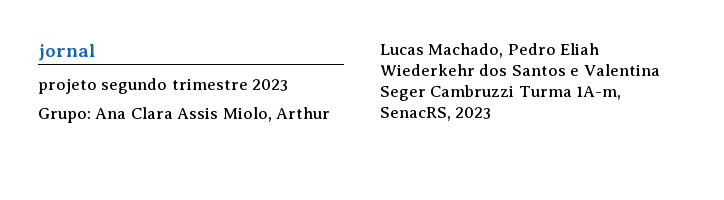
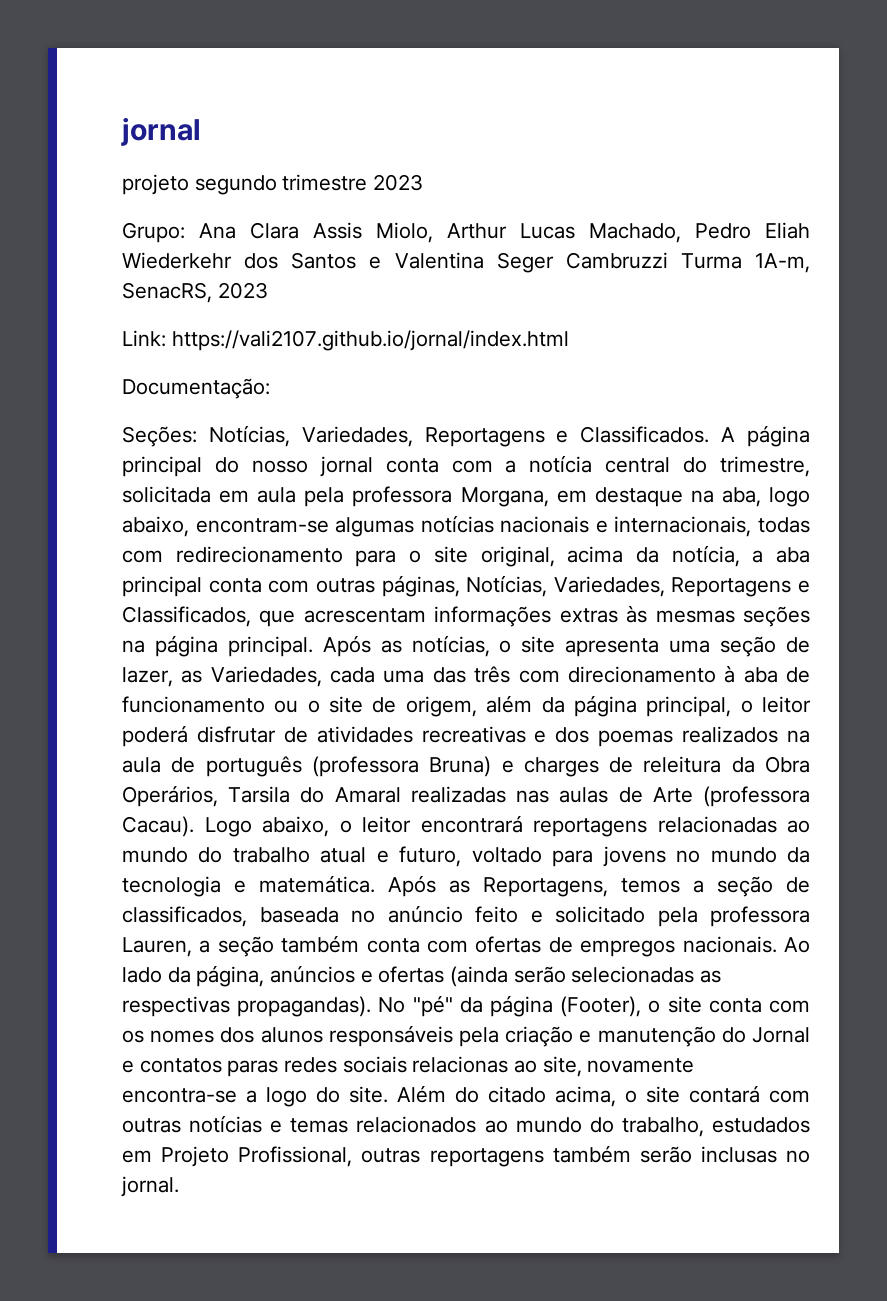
(492, 113) none -> [122,330,569,351] [122,378,270,399] [122,425,810,447] [122,455,810,477] [122,486,811,507] [122,515,810,537] [122,545,811,567] [122,575,810,597] [122,605,810,627] [122,635,810,657] [122,665,811,687] [122,695,812,717] [122,725,811,747] [122,756,810,777] [122,785,810,807] [122,815,810,837] [122,846,810,867] [122,875,810,897] [122,905,810,927] [122,935,810,957] [122,965,722,987] [122,995,811,1017] [122,1025,810,1047] [122,1056,695,1077] [122,1085,810,1107] [122,1115,810,1137] [122,1145,810,1167] [121,1176,179,1197] // Link: https://vali2107.github.io/jornal/index.html // Documentação: // Seções: Notícias, Variedades, Reportagens e Classificados. A página principal do nosso jornal conta com a notícia central do trimestre, solicitada em aula pela professora Morgana, em destaque na aba, logo abaixo, encontram-se algumas notícias nacionais e internacionais, todas com redirecionamento para o site original, acima da notícia, a aba principal conta com outras páginas, Notícias, Variedades, Reportagens e Classificados, que acrescentam informações extras às mesmas seções na página principal. Após as notícias, o site apresenta uma seção de lazer, as Variedades, cada uma das três com direcionamento à aba de funcionamento ou o site de origem, além da página principal, o leitor poderá disfrutar de atividades recreativas e dos poemas realizados na aula de português (professora Bruna) e charges de releitura da Obra Operários, Tarsila do Amaral realizadas nas aulas de Arte (professora Cacau). Logo abaixo, o leitor encontrará reportagens relacionadas ao mundo do trabalho atual e futuro, voltado para jovens no mundo da tecnologia e matemática. Após as Reportagens, temos a seção de classificados, baseada no anúncio feito e solicitado pela professora Lauren, a seção também conta com ofertas de empregos nacionais. Ao lado da página, anúncios e ofertas (ainda serão selecionadas as respectivas propagandas). No "pé" da página (Footer), o site conta com os nomes dos alunos responsáveis pela criação e manutenção do Jornal e contatos paras redes sociais relacionas ao site, novamente encontra-se a logo do site. Além do citado acima, o site contará com outras notícias e temas relacionados ao mundo do trabalho, estudados em Projeto Profissional, outras reportagens também serão inclusas no jornal.

